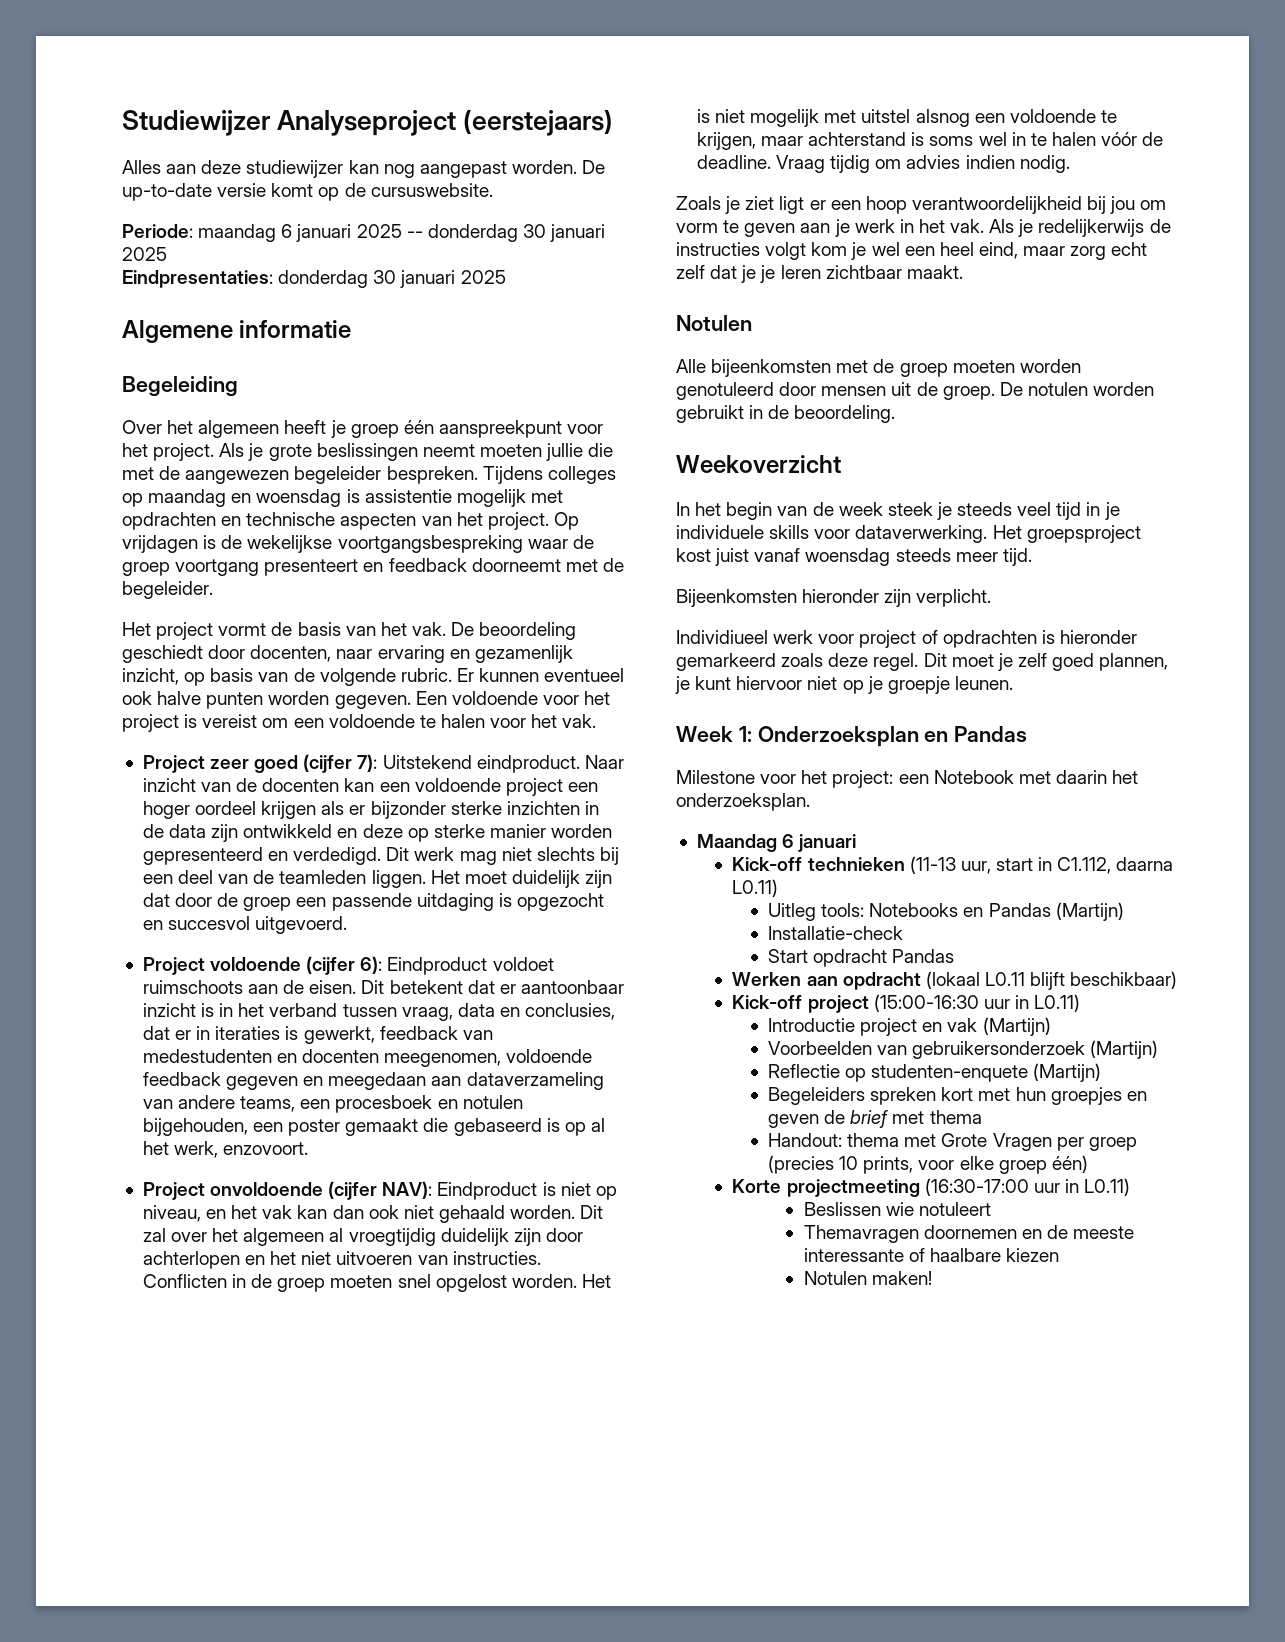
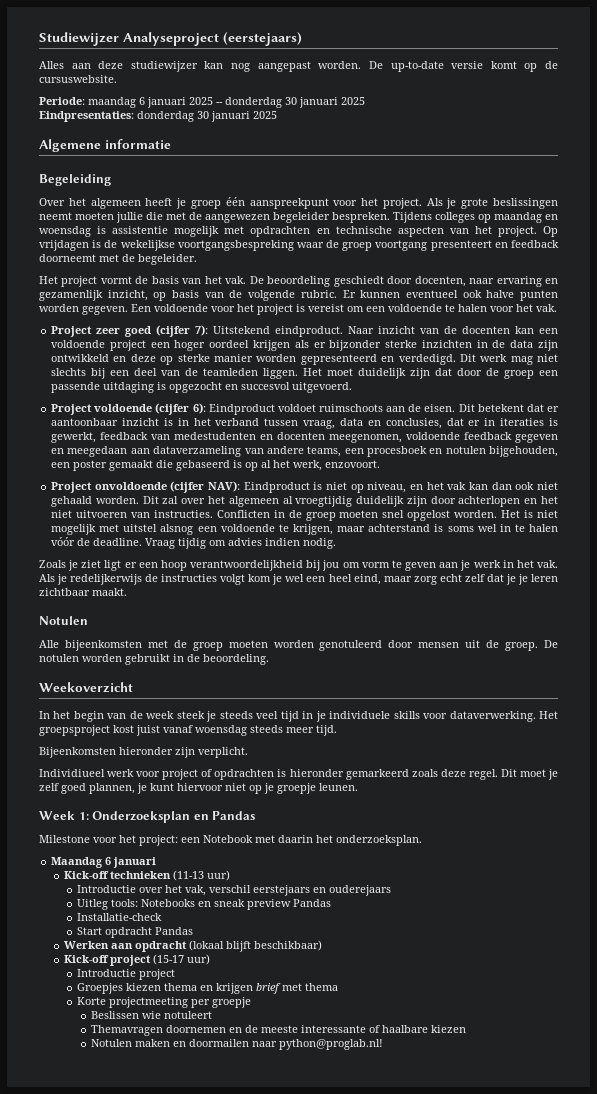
[960,857,1174,874] [732,879,779,897] uur, start in C1.112, daarna L0.11) -> [207,870,231,881] [77,885,392,896] uur) // Introductie over het vak, verschil eerstejaars en ouderejaars
[988,902,1124,921] Pandas (Martijn) -> [214,899,332,910] sneak preview Pandas
[984,972,1025,986] L0.11 -> (225, 945) none
[873,994,1081,1012] [767,1017,1051,1036] [767,1040,1159,1059] [767,1063,1102,1082] [767,1087,1147,1105] [767,1110,982,1128] [767,1133,1137,1151] [767,1155,1088,1174] [732,1178,1131,1197] (15:00-16:30 uur in L0.11) // Introductie project en vak (Martijn) // Voorbeelden van gebruikersonderzoek (Martijn) // Reflectie op studenten-enquete (Martijn) // Begeleiders spreken kort met hun groepjes en geven de brief met thema // Handout: thema met Grote Vragen per groep (precies 10 prints, voor elke groep één) // Korte projectmeeting (16:30-17:00 uur in L0.11) -> [153,954,211,965] [77,969,176,980] [77,983,339,994] [77,997,252,1008] (15-17 uur) // Introductie project // Groepjes kiezen thema en krijgen brief met thema // Korte projectmeeting per groepje
[871,1271,932,1285] maken! -> [134,1039,383,1050] maken en doormailen naar python@proglab.nl!

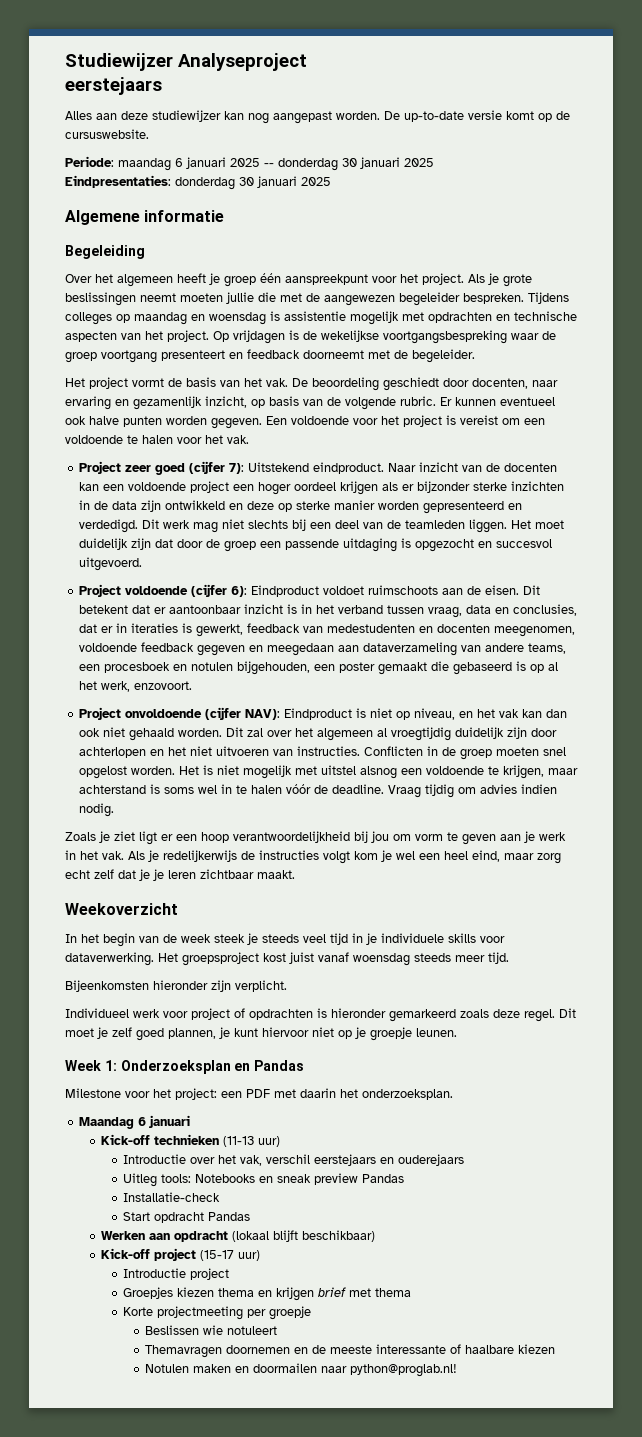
[223,32,302,46] (eerstejaars) -> [65,77,162,95] // eerstejaars
[39,616,88,625] [39,640,558,651] [39,654,269,665] // Notulen // Alle bijeenkomsten met de groep moeten worden genotuleerd door mensen uit de groep. De notulen worden gebruikt in de beoordeling. -> (295, 874) none
[39,769,105,777] Individiueel -> [65,1008,129,1018] Individueel
[203,835,253,843] Notebook -> [246,1089,270,1098] PDF

